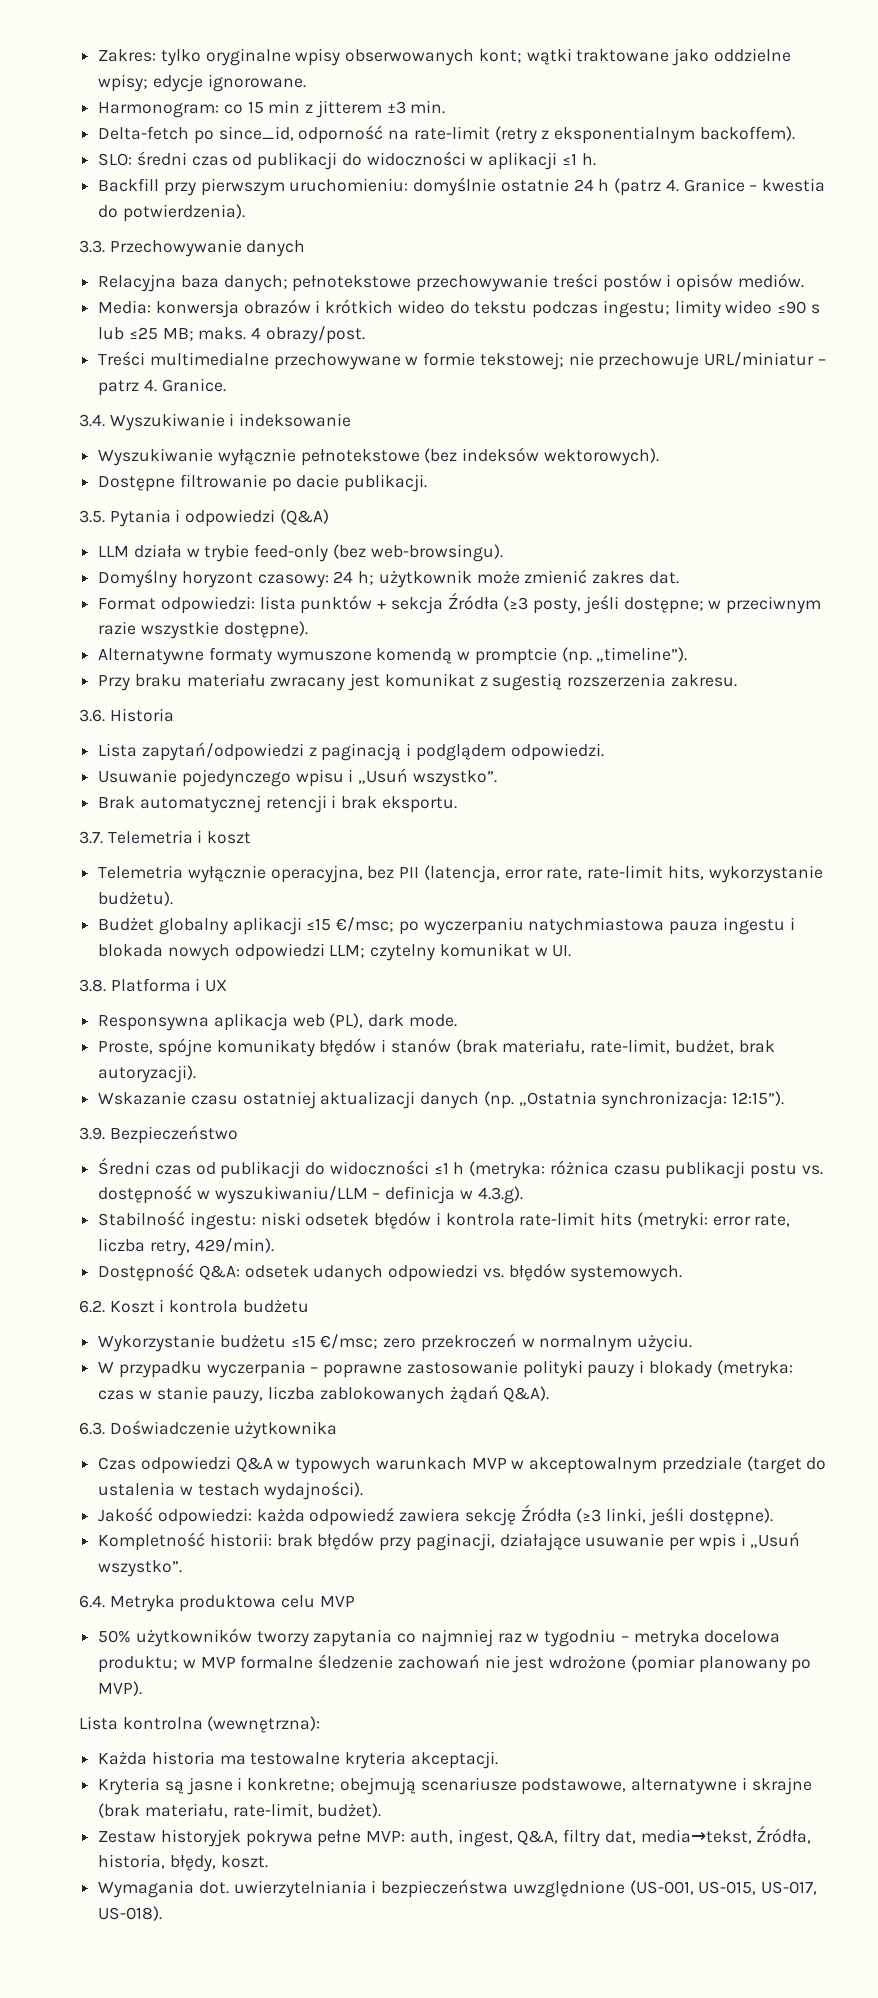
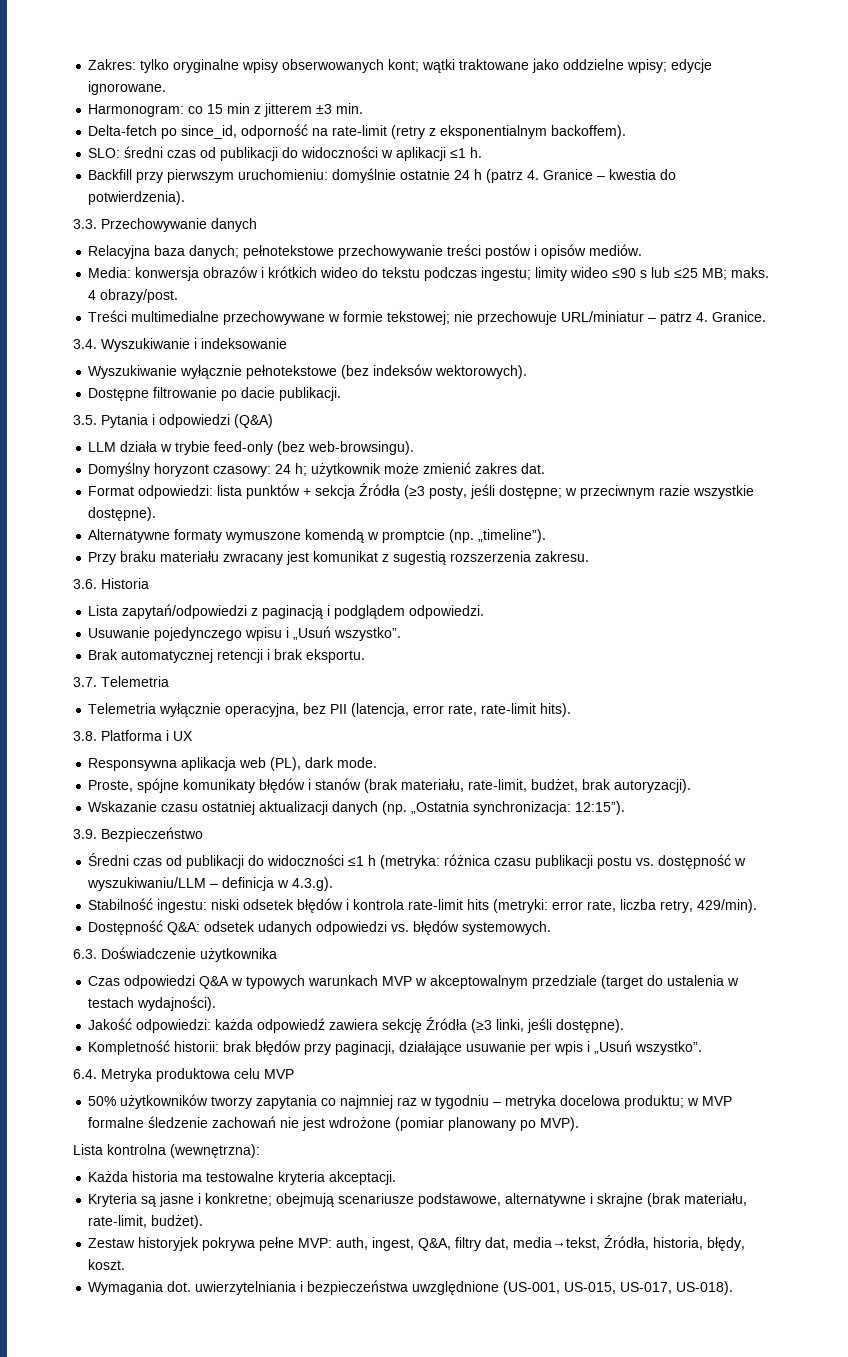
[197,830,252,844] i koszt -> (169, 681) none
[667,865,823,883] [98,891,174,906] [98,917,795,935] [98,943,572,961] hits, wykorzystanie budżetu). // Budżet globalny aplikacji ≤15 €/msc; po wyczerpaniu natychmiastowa pauza ingestu i blokada nowych odpowiedzi LLM; czytelny komunikat w UI. -> [540,703,572,717] hits).
[79,1299,309,1313] [98,1333,693,1352] [98,1360,793,1378] [98,1385,550,1404] // 6.2. Koszt i kontrola budżetu // Wykorzystanie budżetu ≤15 €/msc; zero przekroczeń w normalnym użyciu. // W przypadku wyczerpania – poprawne zastosowanie polityki pauzy i blokady (metryka: czas w stanie pauzy, liczba zablokowanych żądań Q&A). -> (552, 928) none

